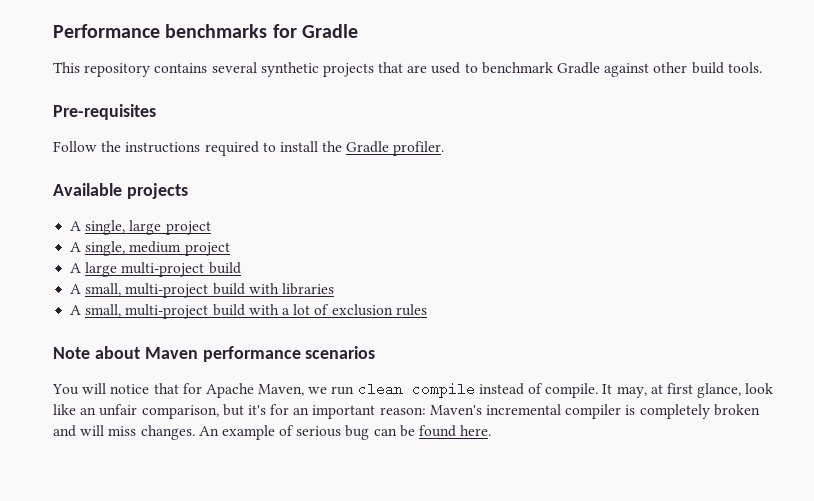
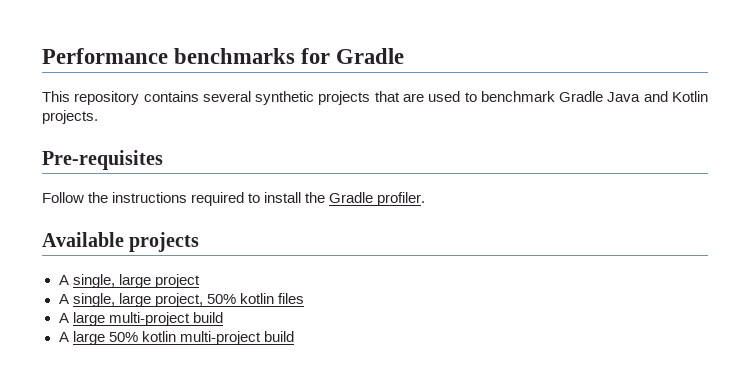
[604,62,762,77] against other build tools. -> [607,91,709,102] [42,110,98,124] Java and Kotlin projects.
[129,241,230,256] medium project -> [118,293,304,307] large project, 50% kotlin files
[85,283,334,298] [70,304,427,319] [53,346,376,362] [52,382,774,398] [53,404,760,419] [53,425,492,440] small, multi-project build with libraries // A small, multi-project build with a lot of exclusion rules // Note about Maven performance scenarios // You will notice that for Apache Maven, we run clean compile instead of compile. It may, at first glance, look like an unfair comparison, but it's for an important reason: Maven's incremental compiler is completely broken and will miss changes. An example of serious bug can be found here. -> [72,331,294,345] large 50% kotlin multi-project build

